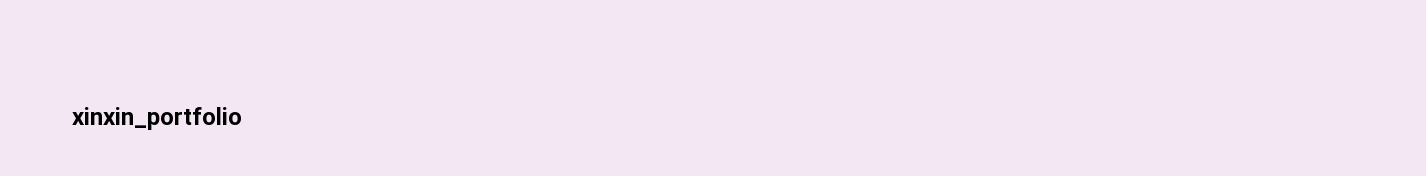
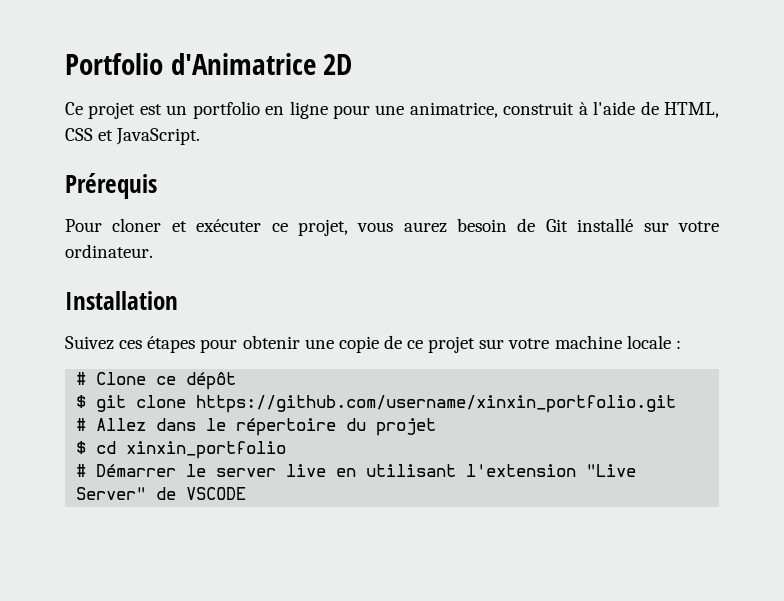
[72,107,242,130] xinxin_portfolio -> [65,53,353,75] [65,101,720,119] [65,128,201,145] [65,173,157,199] [65,218,719,236] [65,244,153,258] [65,291,178,310] [65,335,681,353] [76,372,237,390] [76,395,677,413] [76,418,437,436] [76,441,287,459] [76,464,637,477] [76,487,247,500] Portfolio d'Animatrice 2D // Ce projet est un portfolio en ligne pour une animatrice, construit à l'aide de HTML, CSS et JavaScript. // Prérequis // Pour cloner et exécuter ce projet, vous aurez besoin de Git installé sur votre ordinateur. // Installation // Suivez ces étapes pour obtenir une copie de ce projet sur votre machine locale : // # Clone ce dépôt // $ git clone https://github.com/username/xinxin_portfolio.git // # Allez dans le répertoire du projet // $ cd xinxin_portfolio // # Démarrer le server live en utilisant l'extension "Live Server" de VSCODE

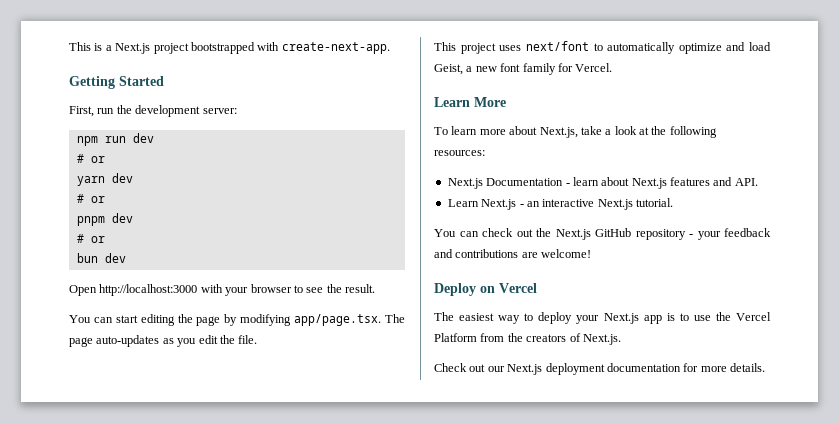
[65,53,353,75] [65,101,720,119] [65,128,201,145] [65,173,157,199] [65,218,719,236] [65,244,153,258] [65,291,178,310] [65,335,681,353] [76,372,237,390] [76,395,677,413] [76,418,437,436] [76,441,287,459] [76,464,637,477] [76,487,247,500] Portfolio d'Animatrice 2D // Ce projet est un portfolio en ligne pour une animatrice, construit à l'aide de HTML, CSS et JavaScript. // Prérequis // Pour cloner et exécuter ce projet, vous aurez besoin de Git installé sur votre ordinateur. // Installation // Suivez ces étapes pour obtenir une copie de ce projet sur votre machine locale : // # Clone ce dépôt // $ git clone https://github.com/username/xinxin_portfolio.git // # Allez dans le répertoire du projet // $ cd xinxin_portfolio // # Démarrer le server live en utilisant l'extension "Live Server" de VSCODE -> [69,42,390,54] [69,76,164,89] [69,105,237,117] [76,133,154,146] [76,154,105,163] [76,173,133,186] [76,194,105,203] [76,213,133,226] [76,234,105,243] [76,253,126,263] [69,284,375,296] [69,314,405,326] [69,335,258,347] [434,41,771,54] [434,63,613,75] [434,97,506,107] [434,126,717,138] [434,150,485,156] [447,177,758,189] [447,198,673,210] [434,228,771,240] [434,249,592,258] [434,283,537,296] [434,312,771,324] [434,333,621,345] [434,363,765,375] This is a Next.js project bootstrapped with create-next-app. // Getting Started // First, run the development server: // npm run dev // # or // yarn dev // # or // pnpm dev // # or // bun dev // Open http://localhost:3000 with your browser to see the result. // You can start editing the page by modifying app/page.tsx. The page auto-updates as you edit the file. // This project uses next/font to automatically optimize and load Geist, a new font family for Vercel. // Learn More // To learn more about Next.js, take a look at the following resources: // Next.js Documentation - learn about Next.js features and API. // Learn Next.js - an interactive Next.js tutorial. // You can check out the Next.js GitHub repository - your feedback and contributions are welcome! // Deploy on Vercel // The easiest way to deploy your Next.js app is to use the Vercel Platform from the creators of Next.js. // Check out our Next.js deployment documentation for more details.

